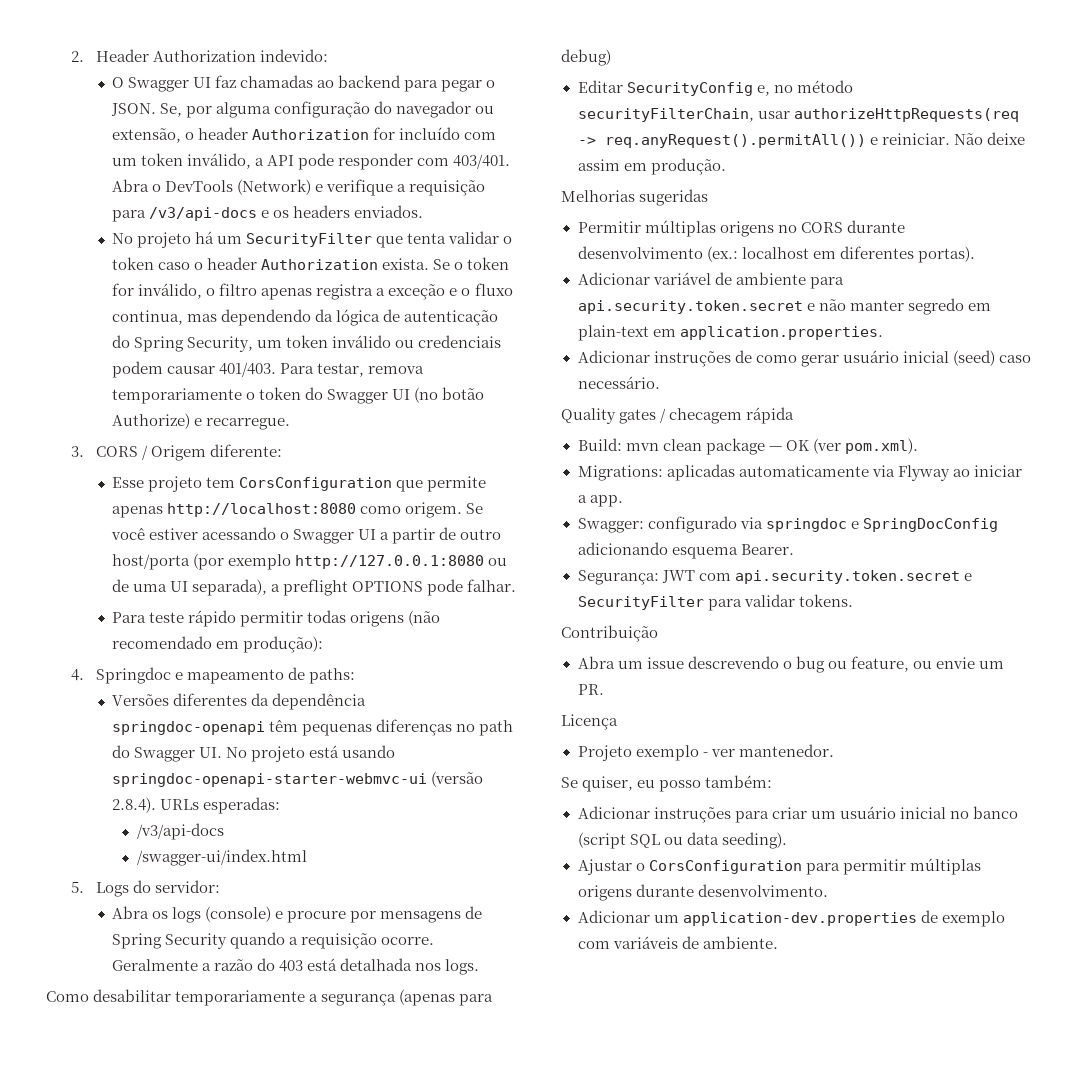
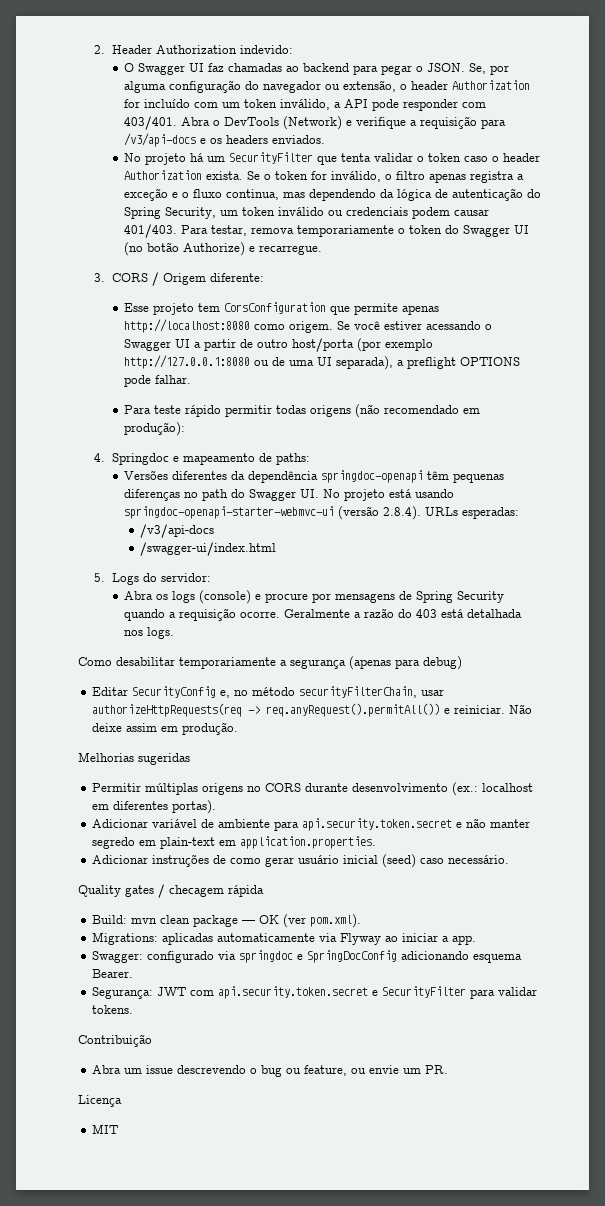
[577,744,834,761] [561,775,773,792] [577,806,1018,823] [577,832,787,849] [577,858,981,875] [577,884,828,901] [577,910,1005,927] [577,936,778,949] Projeto exemplo - ver mantenedor. // Se quiser, eu posso também: // Adicionar instruções para criar um usuário inicial no banco (script SQL ou data seeding). // Ajustar o CorsConfiguration para permitir múltiplas origens durante desenvolvimento. // Adicionar um application-dev.properties de exemplo com variáveis de ambiente. -> [92,1124,119,1134] MIT

